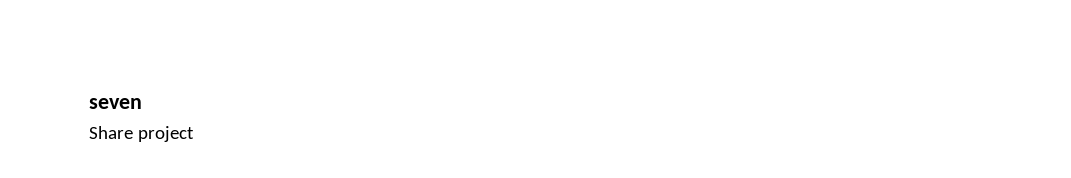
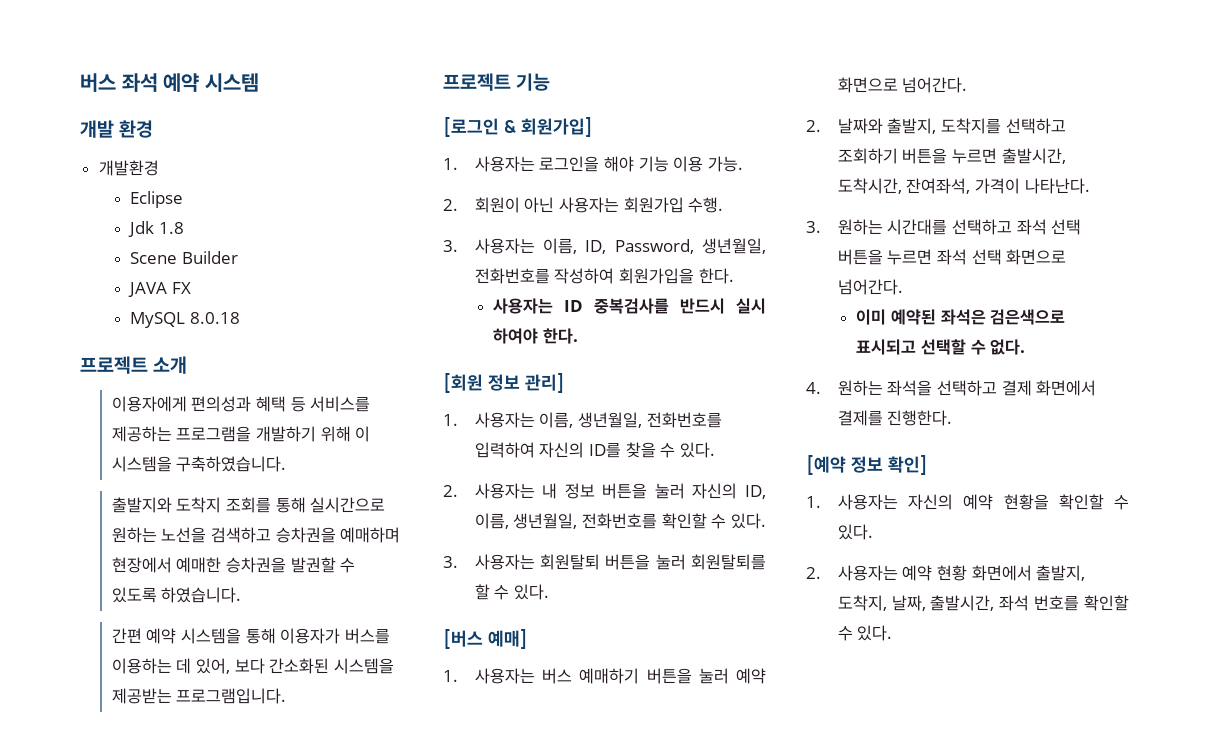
[89,98,142,109] [89,126,194,142] seven // Share project -> [80,73,260,92] [80,120,154,138] [98,160,159,176] [130,191,184,208] [128,221,185,237] [130,251,239,264] [128,282,192,297] [130,312,241,328] [80,356,188,374] [111,396,371,412] [111,426,371,442] [111,456,287,472] [111,497,386,513] [111,527,401,543] [111,557,356,573] [111,587,242,603] [111,628,390,644] [111,658,394,674] [111,688,287,704] [443,73,551,91] [443,117,593,137] [443,156,743,172] [443,197,724,213] [443,238,766,254] [474,268,734,284] [493,298,766,314] [493,328,579,344] [443,373,565,393] [443,412,722,428] [474,442,715,458] [443,483,766,499] [474,513,766,529] [443,554,766,570] [474,584,549,600] [443,629,528,649] [443,668,766,684] [837,77,968,93] [806,118,1066,134] [837,148,1066,164] [837,178,1090,194] [806,219,1082,235] [837,249,1067,265] [837,279,903,295] [856,309,1066,325] [856,339,1026,355] [806,380,1097,396] [837,410,953,426] [806,455,928,475] [806,494,1129,510] [837,524,873,540] [806,565,1086,581] [837,595,1129,611] [837,625,893,641] 버스 좌석 예약 시스템 // 개발 환경 // 개발환경 // Eclipse // Jdk 1.8 // Scene Builder // JAVA FX // MySQL 8.0.18 // 프로젝트 소개 // 이용자에게 편의성과 혜택 등 서비스를 제공하는 프로그램을 개발하기 위해 이 시스템을 구축하였습니다. // 출발지와 도착지 조회를 통해 실시간으로 원하는 노선을 검색하고 승차권을 예매하며 현장에서 예매한 승차권을 발권할 수 있도록 하였습니다. // 간편 예약 시스템을 통해 이용자가 버스를 이용하는 데 있어, 보다 간소화된 시스템을 제공받는 프로그램입니다. // 프로젝트 기능 // [로그인 & 회원가입] // 1. 사용자는 로그인을 해야 기능 이용 가능. // 2. 회원이 아닌 사용자는 회원가입 수행. // 3. 사용자는 이름, ID, Password, 생년월일, 전화번호를 작성하여 회원가입을 한다. // 사용자는 ID 중복검사를 반드시 실시 하여야 한다. // [회원 정보 관리] // 1. 사용자는 이름, 생년월일, 전화번호를 입력하여 자신의 ID를 찾을 수 있다. // 2. 사용자는 내 정보 버튼을 눌러 자신의 ID, 이름, 생년월일, 전화번호를 확인할 수 있다. // 3. 사용자는 회원탈퇴 버튼을 눌러 회원탈퇴를 할 수 있다. // [버스 예매] // 1. 사용자는 버스 예매하기 버튼을 눌러 예약 화면으로 넘어간다. // 2. 날짜와 출발지, 도착지를 선택하고 조회하기 버튼을 누르면 출발시간, 도착시간, 잔여좌석, 가격이 나타난다. // 3. 원하는 시간대를 선택하고 좌석 선택 버튼을 누르면 좌석 선택 화면으로 넘어간다. // 이미 예약된 좌석은 검은색으로 표시되고 선택할 수 없다. // 4. 원하는 좌석을 선택하고 결제 화면에서 결제를 진행한다. // [예약 정보 확인] // 1. 사용자는 자신의 예약 현황을 확인할 수 있다. // 2. 사용자는 예약 현황 화면에서 출발지, 도착지, 날짜, 출발시간, 좌석 번호를 확인할 수 있다.

